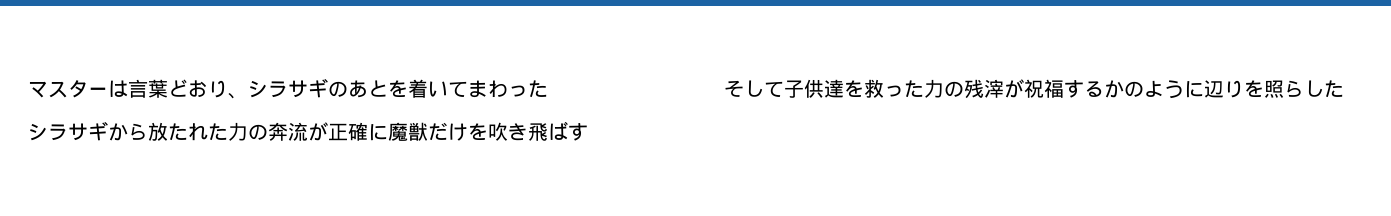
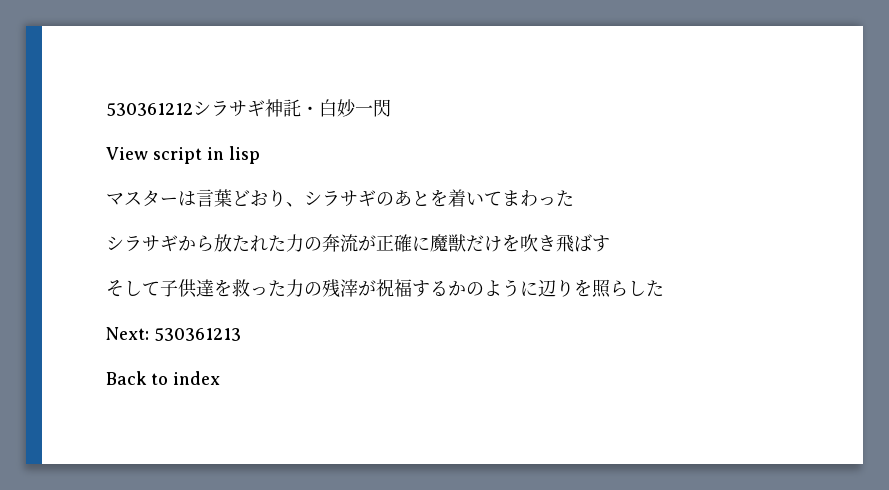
(28, 89) none -> [106,99,391,117] [106,146,260,164] 530361212シラサギ神託・白妙一閃 // View script in lisp //
(1344, 89) none -> [106,327,241,341] [106,371,220,385] // Next: 530361213 // Back to index

